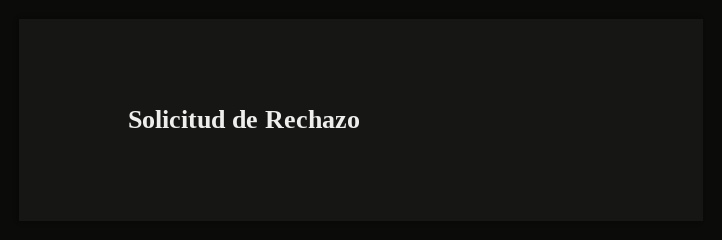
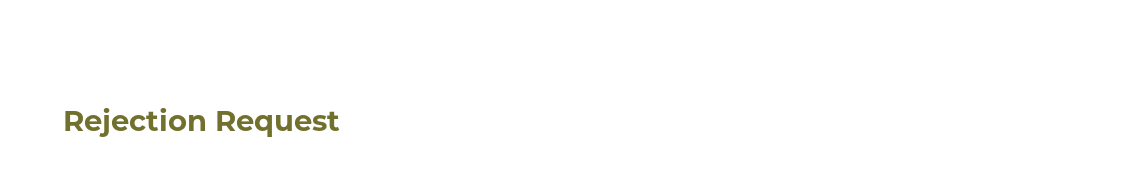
[128,110,361,128] Solicitud de Rechazo -> [63,107,340,137] Rejection Request

